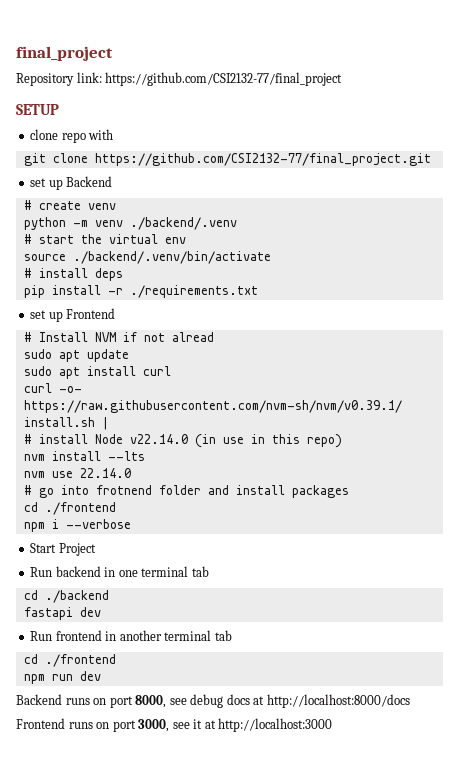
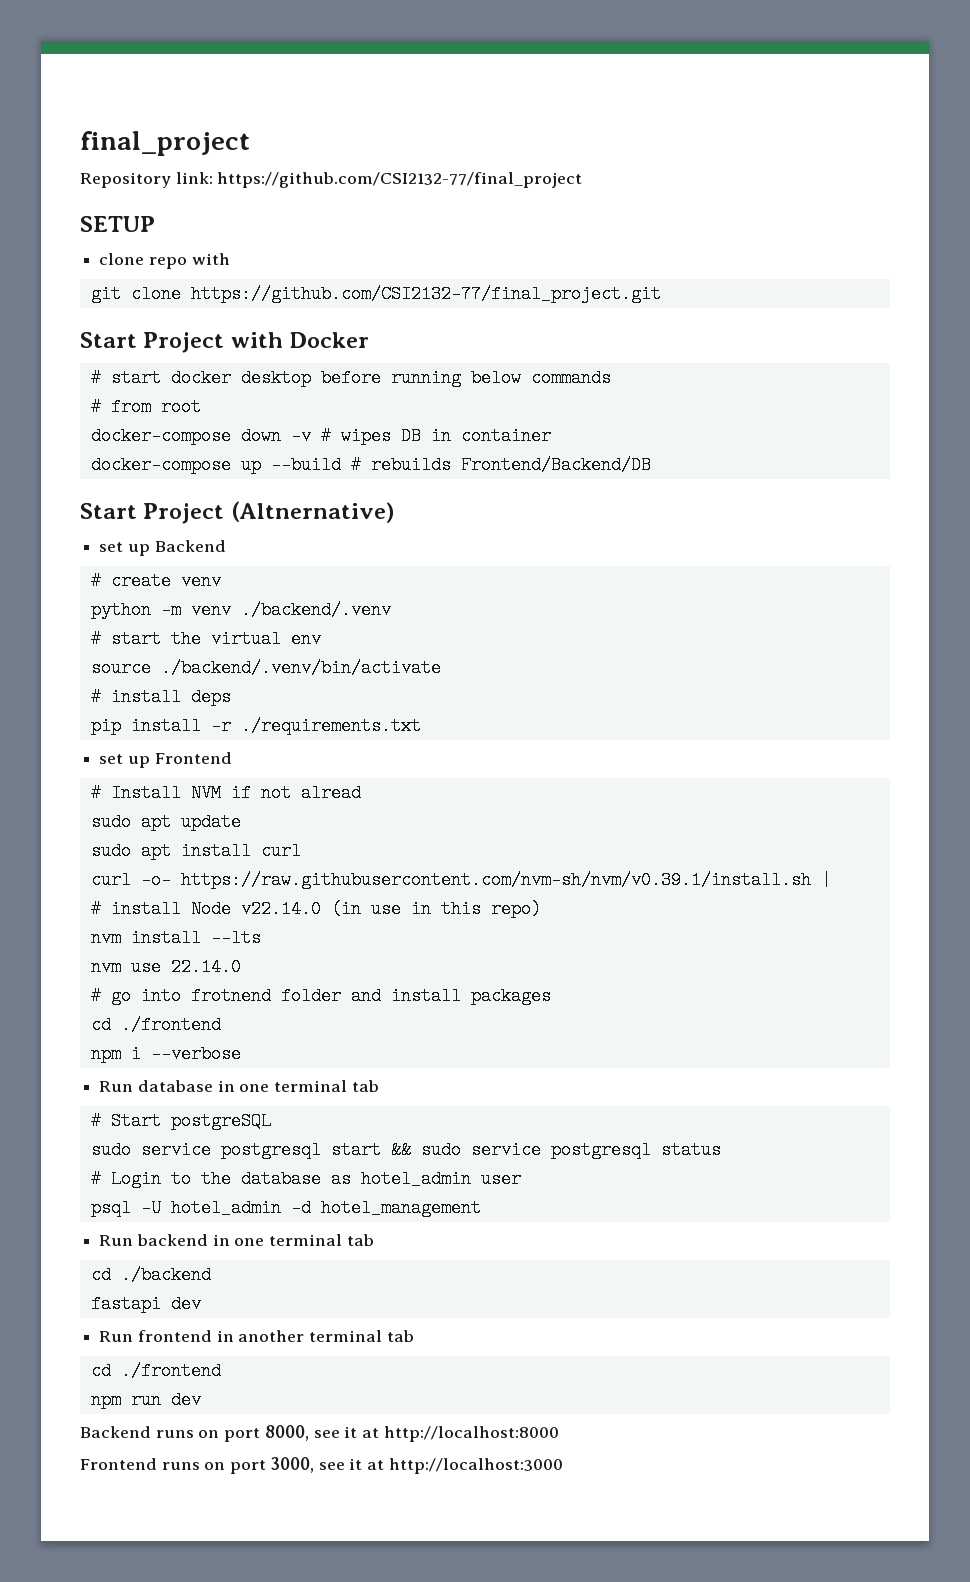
(431, 159) none -> [80,332,370,353] [90,369,611,387] [90,398,201,416] [90,427,551,445] [90,456,651,474] [80,501,394,524] // Start Project with Docker // # start docker desktop before running below commands // # from root // docker-compose down -v # wipes DB in container // docker-compose up --build # rebuilds Frontend/Backend/DB // Start Project (Altnernative)
[30,543,96,556] Start Project -> [99,1080,379,1092] [90,1112,271,1130] [90,1141,721,1159] [90,1170,521,1188] [90,1199,481,1217] Run database in one terminal tab // # Start postgreSQL // sudo service postgresql start && sudo service postgresql status // # Login to the database as hotel_admin user // psql -U hotel_admin -d hotel_management
[190,694,410,708] debug docs at http://localhost:8000/docs -> [344,1426,559,1442] it at http://localhost:8000

